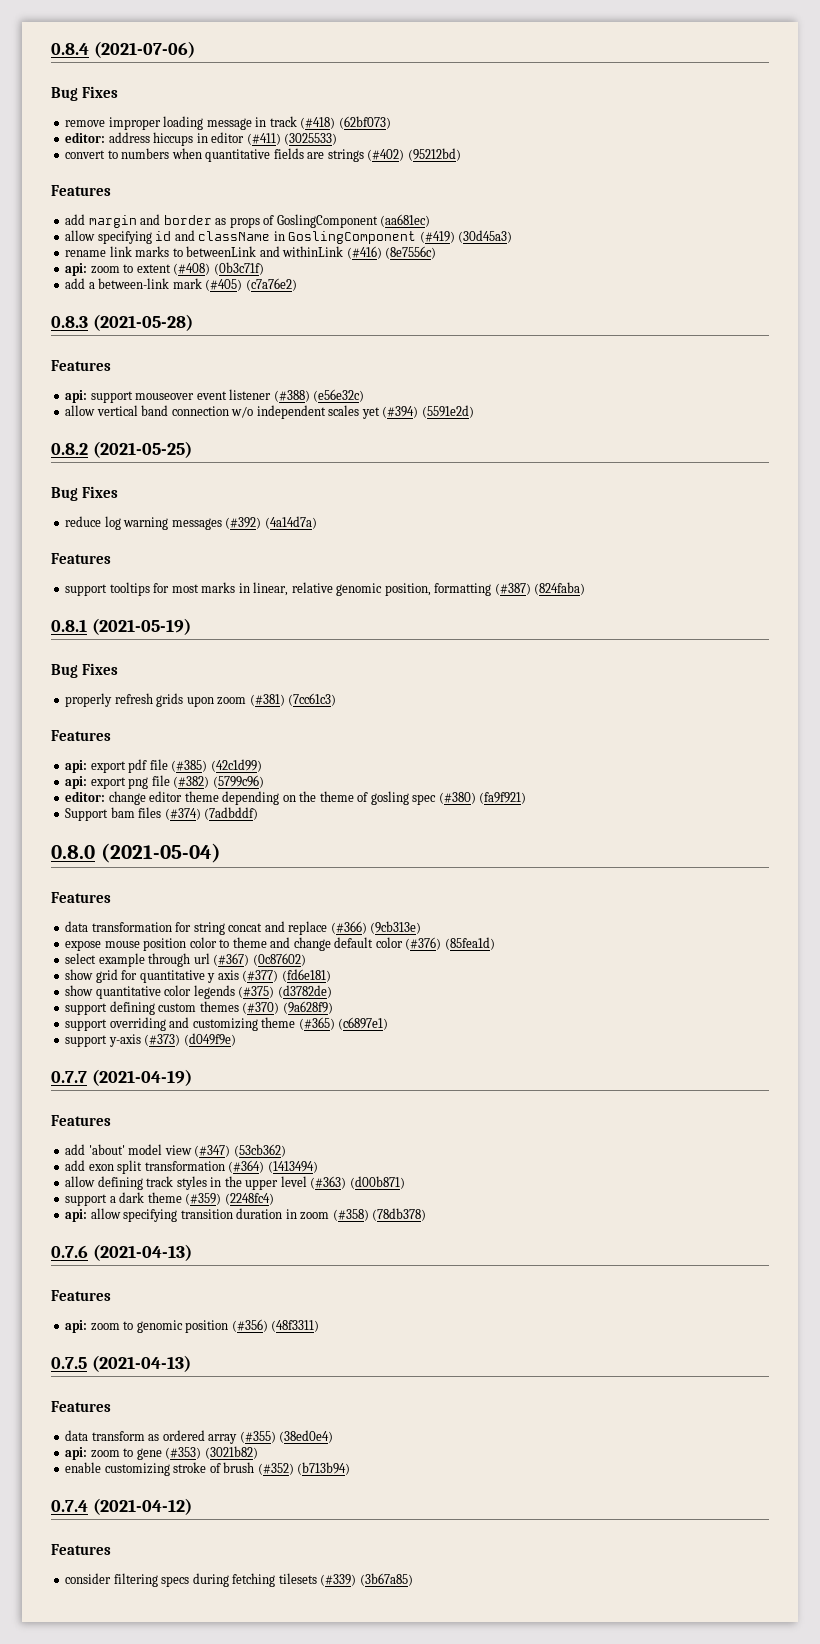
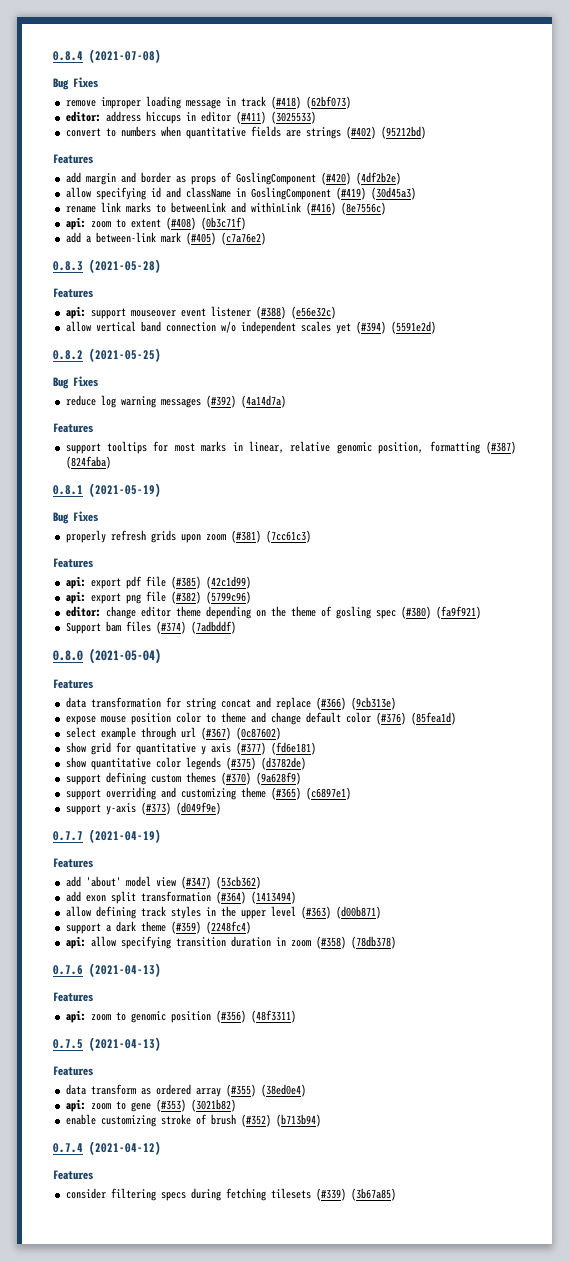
[93,41,195,58] (2021-07-06) -> [89,49,161,63] (2021-07-08)
[380,214,431,227] (aa681ec) -> [320,172,401,185] (#420) (4df2b2e)

